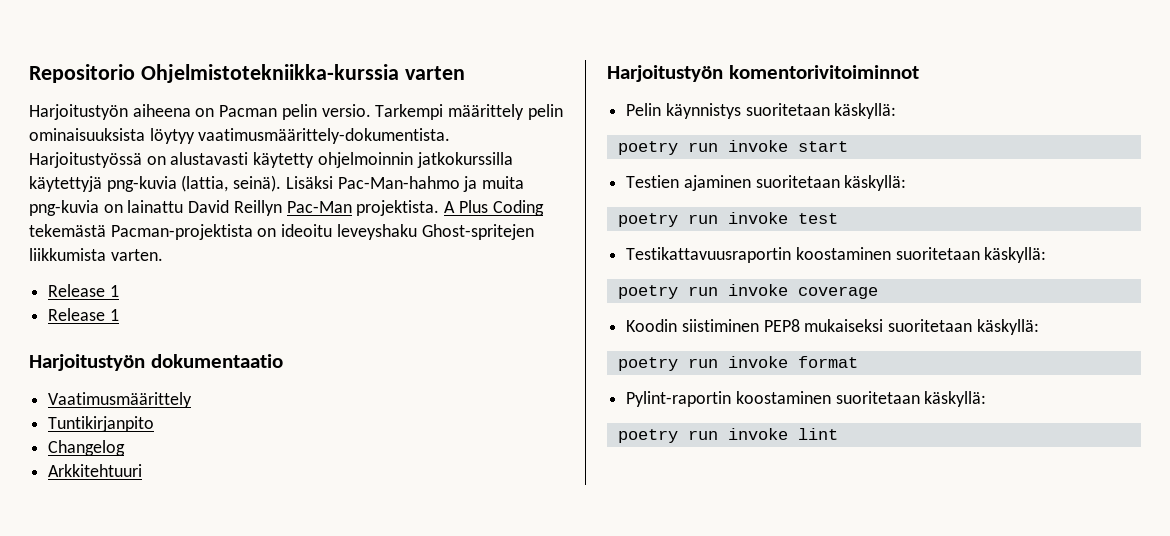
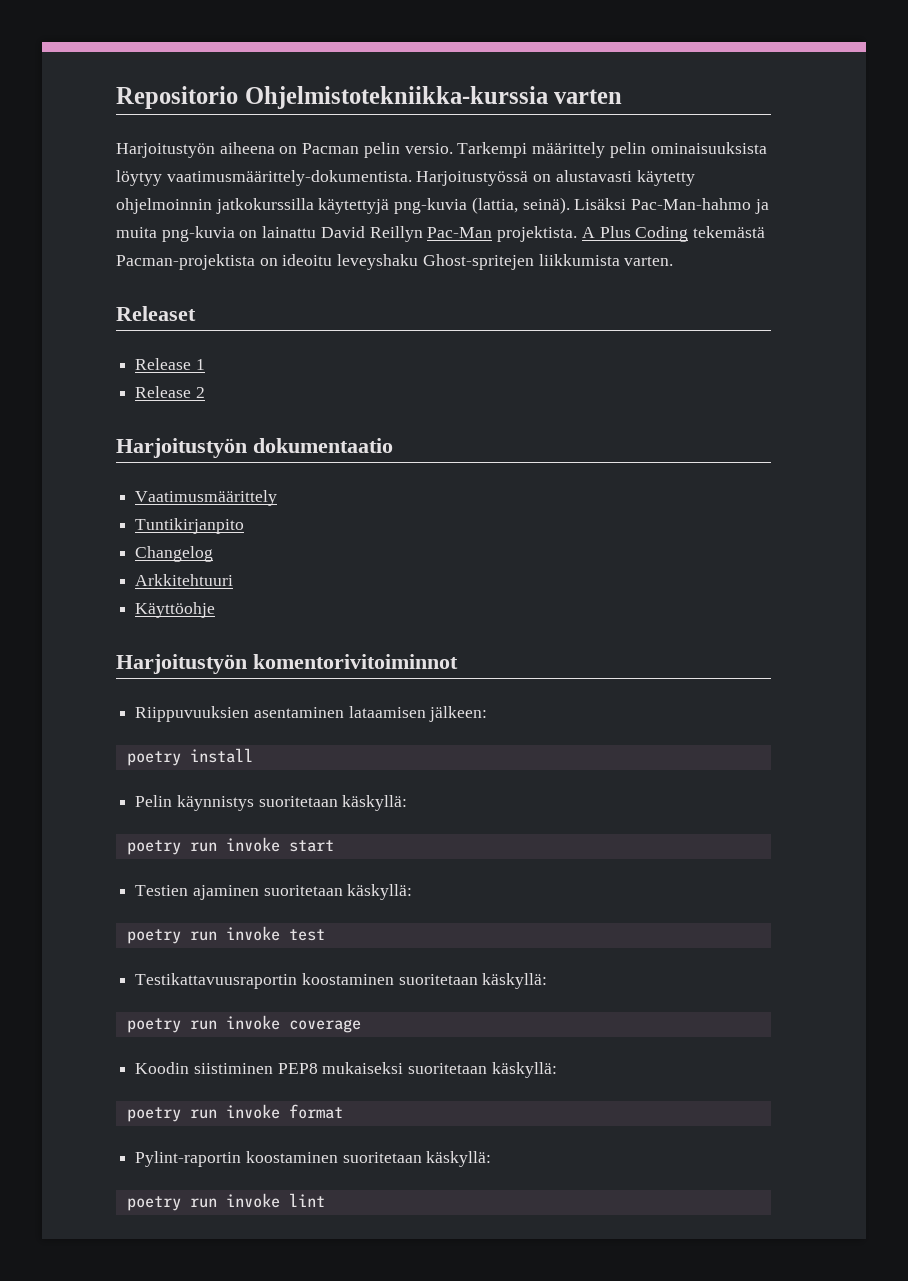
(163, 255) none -> [116,306,196,321] // Releaset
[109,309,119,321] 1 -> [195,387,205,398] 2
(143, 470) none -> [135,602,216,618] // Käyttöohje
(919, 72) none -> [135,706,488,722] [126,748,253,766] // Riippuvuuksien asentaminen lataamisen jälkeen: // poetry install

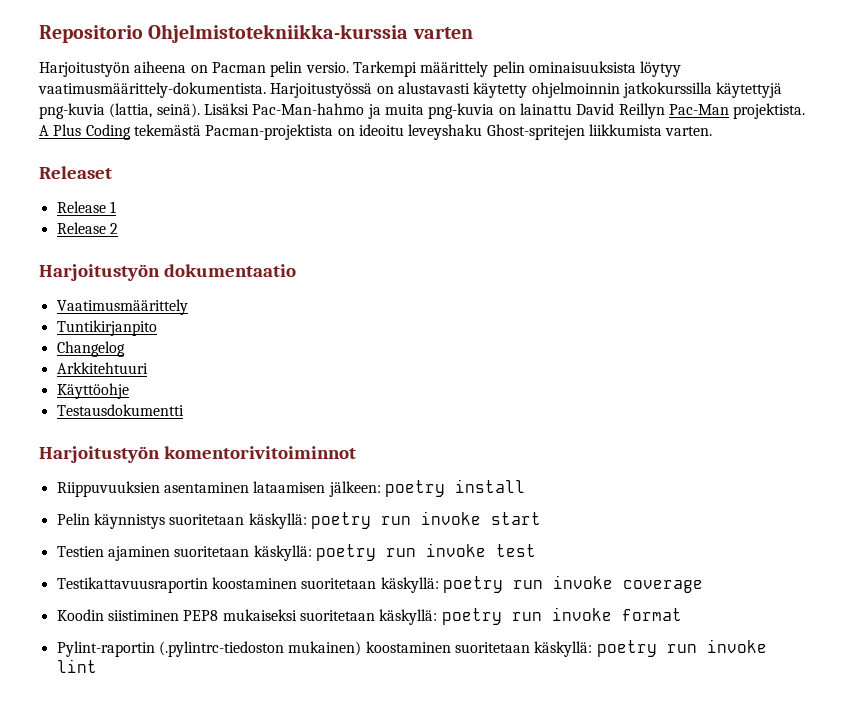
(216, 610) none -> [56,404,184,416] // Testausdokumentti
(488, 714) // -> (381, 489) none
(408, 803) // -> (307, 521) none
(413, 892) // -> (312, 553) none
(548, 981) // -> (439, 585) none
(557, 1070) // -> (438, 617) none
[245,1151,492,1167] koostaminen suoritetaan käskyllä: // -> [158,641,593,657] (.pylintrc-tiedoston mukainen) koostaminen suoritetaan käskyllä:

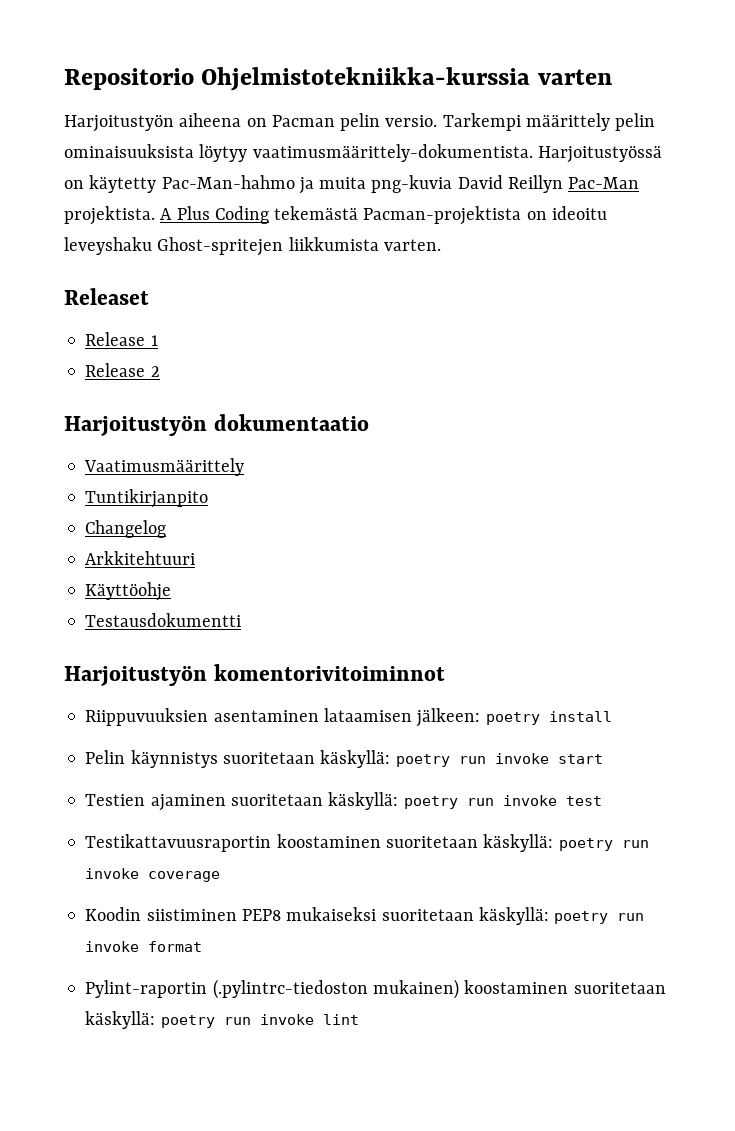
[397,82,783,98] [39,103,249,119] alustavasti käytetty ohjelmoinnin jatkokurssilla käytettyjä png-kuvia (lattia, seinä). Lisäksi -> [89,175,157,193] käytetty
[498,103,572,115] on lainattu -> (453, 184) none

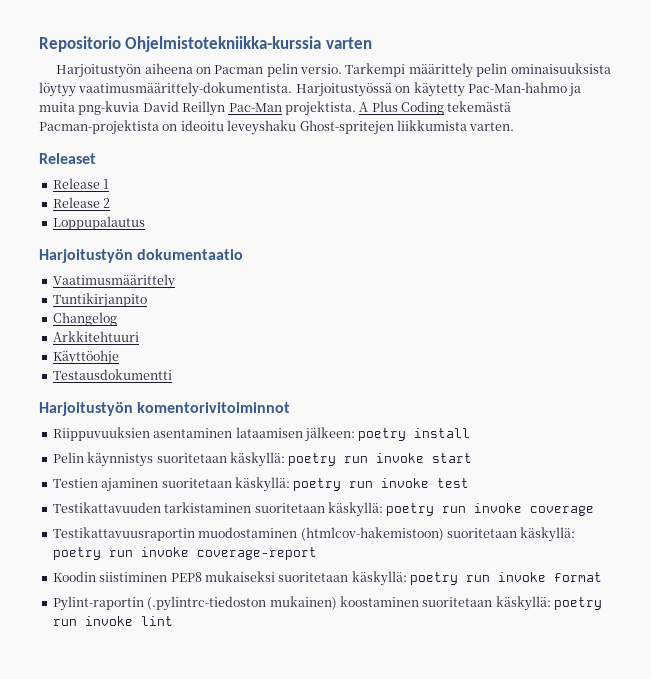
(160, 371) none -> [52,216,145,230] // Loppupalautus
[85,834,381,852] Testikattavuusraportin koostaminen -> [52,502,252,513] Testikattavuuden tarkistaminen
(221, 876) none -> [52,527,576,542] [52,547,317,560] // Testikattavuusraportin muodostaminen (htmlcov-hakemistoon) suoritetaan käskyllä: poetry run invoke coverage-report

